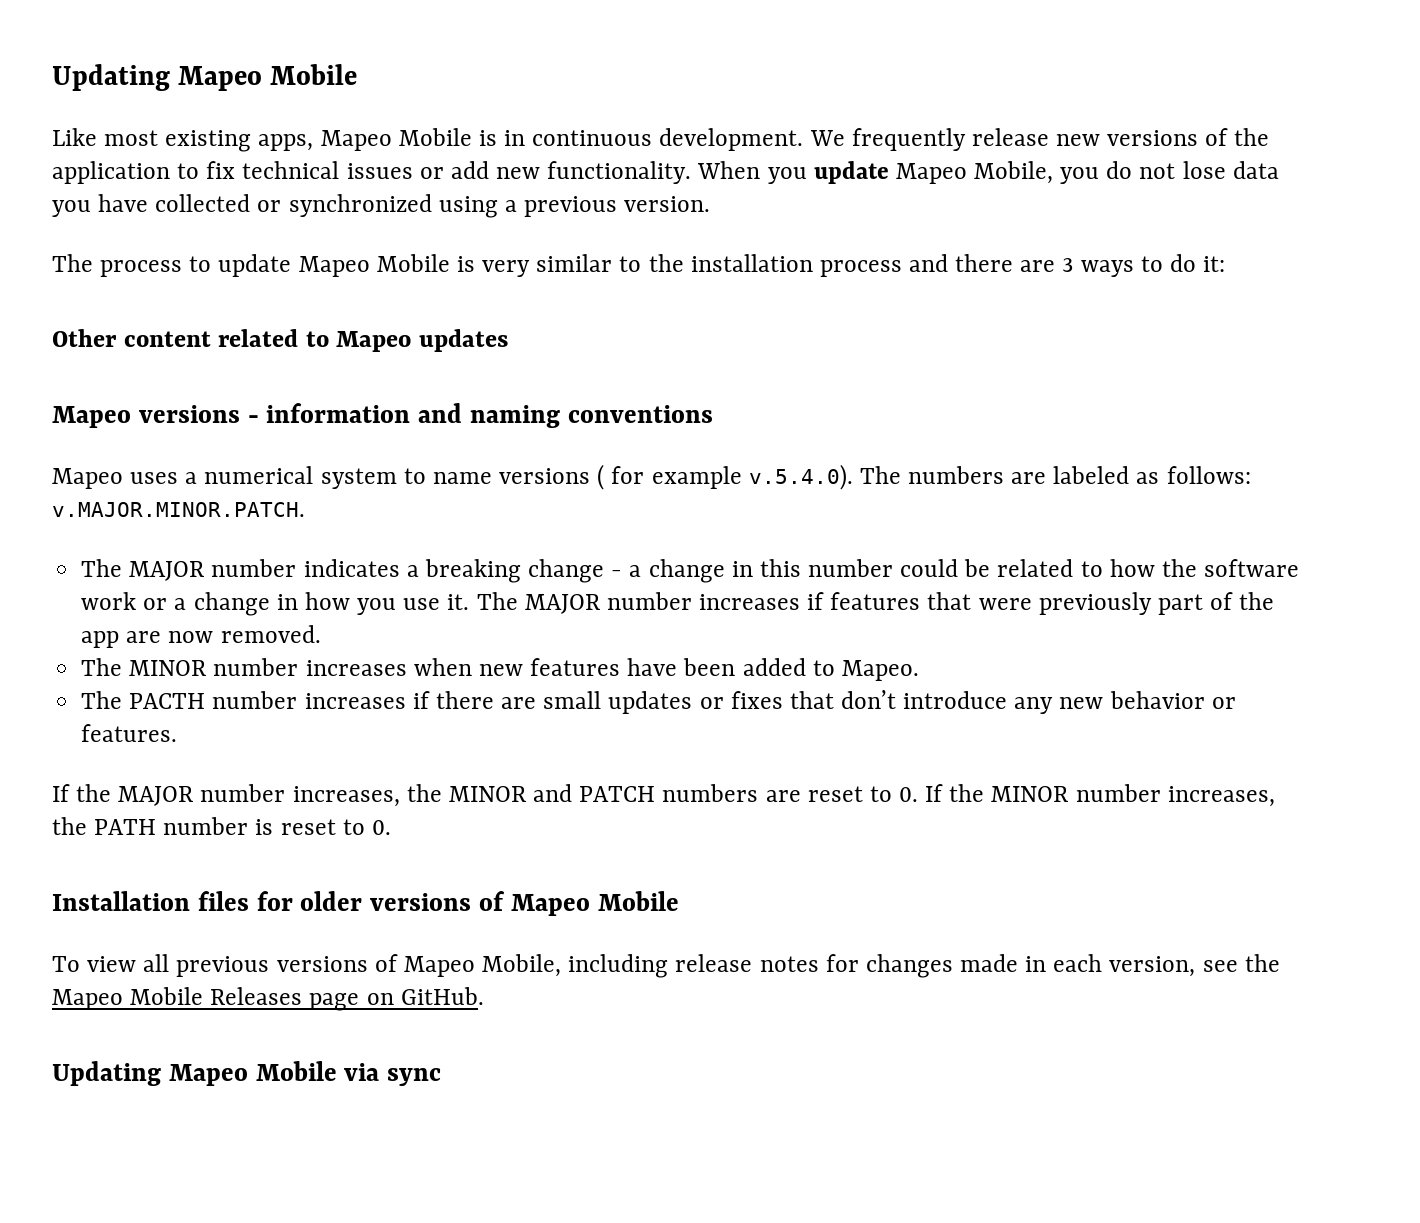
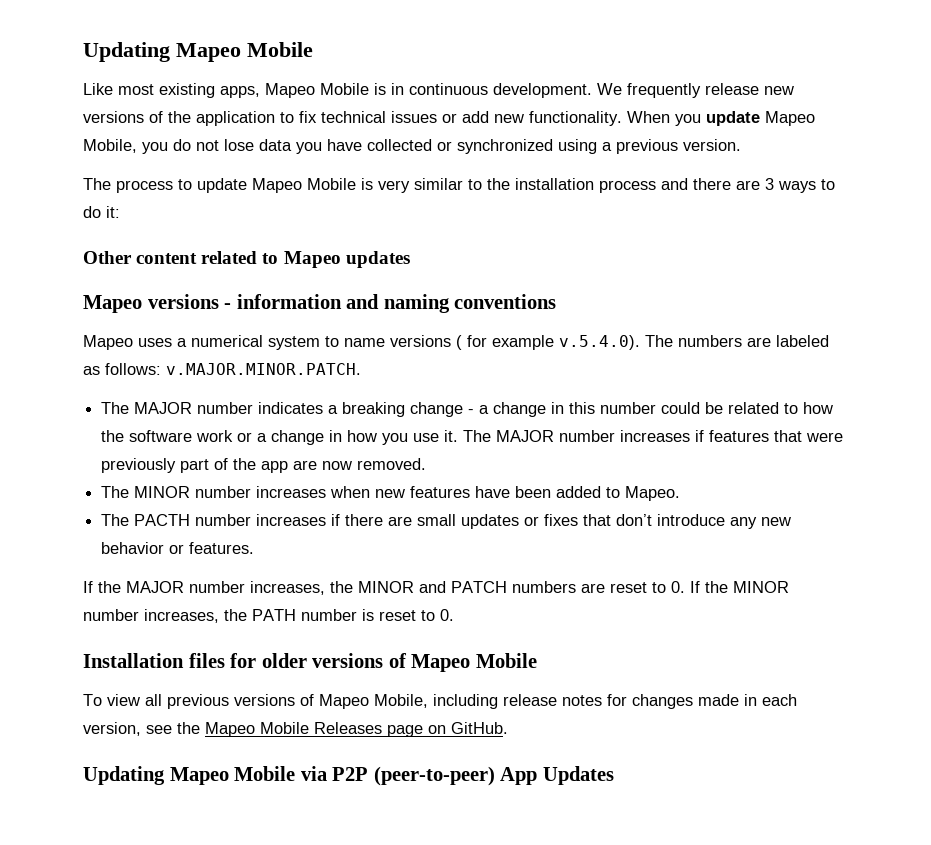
[387,1068,442,1086] sync -> [332,766,614,786] P2P (peer-to-peer) App Updates

